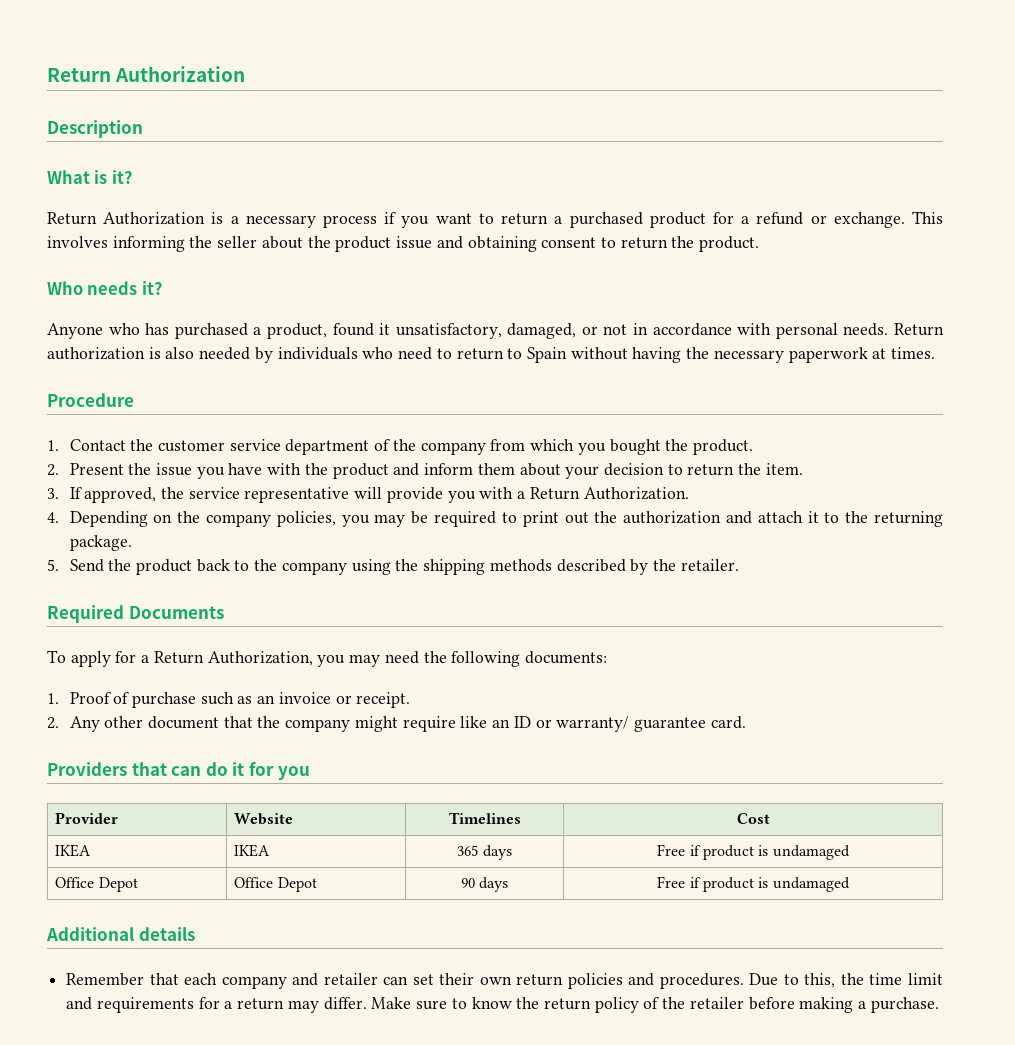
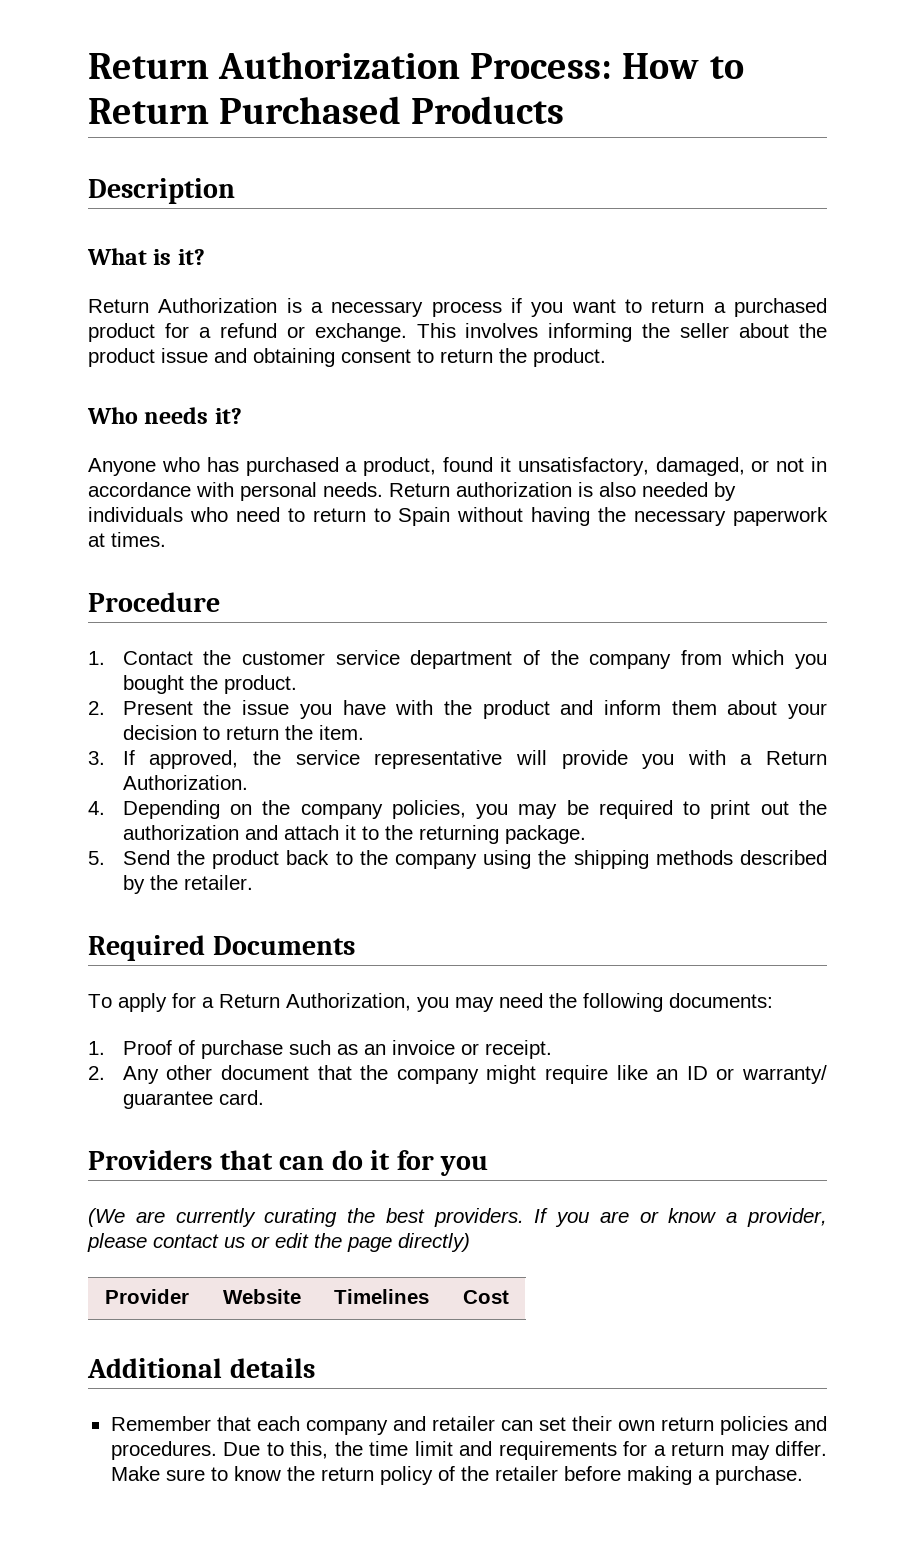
[47,66,246,82] Return Authorization -> [88,52,744,79] [88,96,565,124] Return Authorization Process: How to Return Purchased Products
[55,812,119,824] [234,813,294,825] [448,812,521,824] [736,813,770,824] [55,844,92,857] [234,844,271,857] [457,845,512,860] [657,844,850,860] [55,877,138,892] [234,877,317,892] [460,877,509,892] [657,876,850,892] // Provider | Website | Timelines | Cost // IKEA | IKEA | 365 days | Free if product is undamaged // Office Depot | Office Depot | 90 days | Free if product is undamaged -> [88,1208,827,1227] [87,1233,470,1252] [105,1289,189,1304] [222,1289,301,1304] [334,1289,429,1304] [462,1290,509,1304] // (We are currently curating the best providers. If you are or know a provider, please contact us or edit the page directly) // Provider | Website | Timelines | Cost

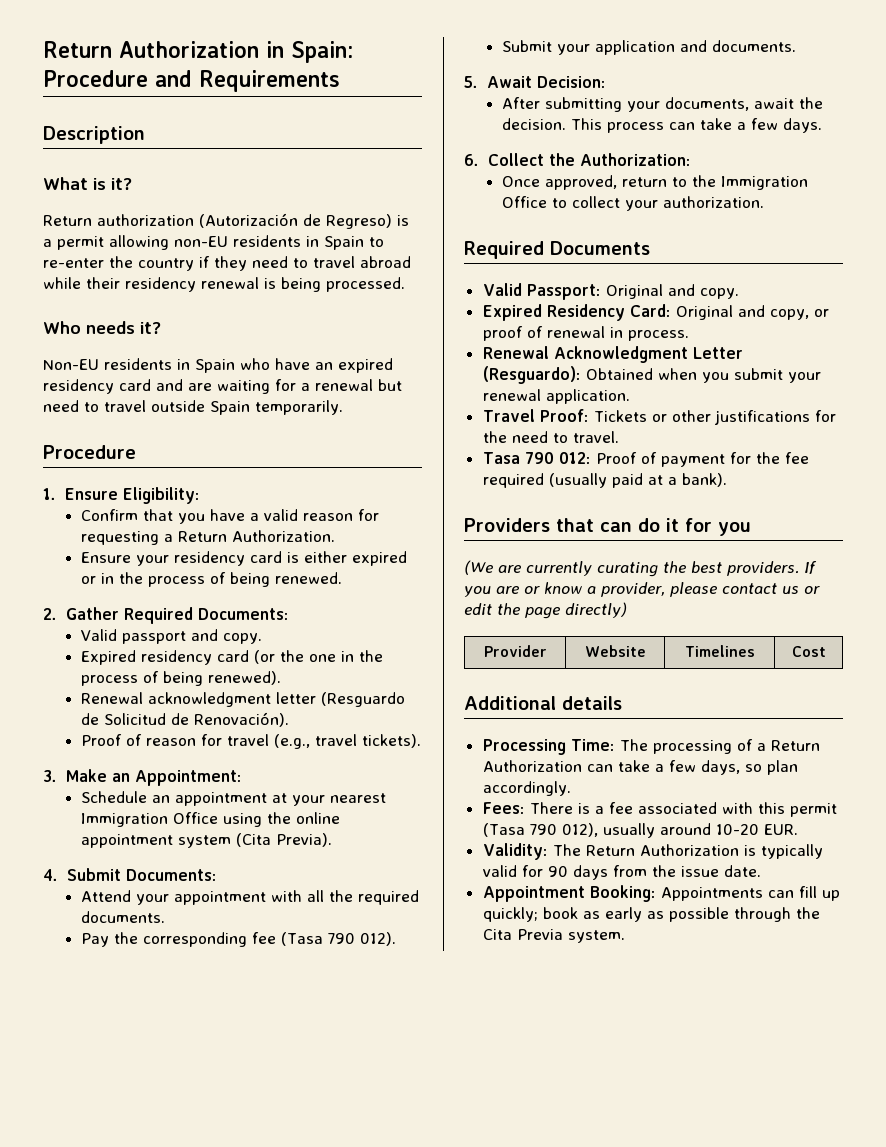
[88,52,744,79] [88,96,565,124] Return Authorization Process: How to Return Purchased Products -> [43,41,354,63] [43,70,340,92] Return Authorization in Spain: Procedure and Requirements
[158,298,828,317] [88,323,827,342] [88,348,606,367] [87,407,242,424] [88,457,827,476] [88,482,736,501] [88,507,828,526] [88,532,166,547] [88,592,220,612] [88,650,827,669] [122,675,297,694] [88,700,827,719] [122,725,364,740] [88,750,827,769] [122,775,248,790] [88,800,827,819] [122,825,586,844] [88,850,827,869] [122,875,253,894] [88,935,355,961] [88,993,773,1012] [88,1040,552,1059] [88,1065,828,1084] [122,1090,264,1109] Authorization is a necessary process if you want to return a purchased product for a refund or exchange. This involves informing the seller about the product issue and obtaining consent to return the product. // Who needs it? // Anyone who has purchased a product, found it unsatisfactory, damaged, or not in accordance with personal needs. Return authorization is also needed by individuals who need to return to Spain without having the necessary paperwork at times. // Procedure // 1. Contact the customer service department of the company from which you bought the product. // 2. Present the issue you have with the product and inform them about your decision to return the item. // 3. If approved, the service representative will provide you with a Return Authorization. // 4. Depending on the company policies, you may be required to print out the authorization and attach it to the returning package. // 5. Send the product back to the company using the shipping methods described by the retailer. // Required Documents // To apply for a Return Authorization, you may need the following documents: // 1. Proof of purchase such as an invoice or receipt. // 2. Any other document that the company might require like an ID or warranty/ guarantee card. -> [97,213,409,229] [43,235,384,250] [43,256,411,271] [43,277,405,292] [43,321,161,334] [43,358,393,373] [43,379,402,394] [43,400,343,415] [43,445,136,459] [43,487,200,504] [81,509,380,524] [81,530,336,545] [81,551,408,566] [81,572,343,587] [43,607,289,624] [81,629,263,644] [81,650,384,665] [81,671,282,686] [81,692,406,707] [81,712,290,727] [81,734,422,749] [43,769,242,786] [81,791,387,806] [81,812,341,827] [81,833,333,848] [43,868,217,881] [81,890,420,905] [81,911,166,923] [81,932,397,947] [502,40,797,55] [464,76,606,88] [502,97,824,112] [502,118,823,133] [464,153,691,166] [502,175,809,190] [502,196,765,211] [464,241,650,259] [482,283,739,300] [482,304,829,321] [482,326,689,341] [482,346,743,363] [482,366,821,384] [482,389,630,404] [482,409,836,425] [482,431,619,443] [482,452,809,467] [482,473,727,488] authorization (Autorización de Regreso) is a permit allowing non-EU residents in Spain to re-enter the country if they need to travel abroad while their residency renewal is being processed. // Who needs it? // Non-EU residents in Spain who have an expired residency card and are waiting for a renewal but need to travel outside Spain temporarily. // Procedure // 1. Ensure Eligibility: // Confirm that you have a valid reason for requesting a Return Authorization. // Ensure your residency card is either expired or in the process of being renewed. // 2. Gather Required Documents: // Valid passport and copy. // Expired residency card (or the one in the process of being renewed). // Renewal acknowledgment letter (Resguardo de Solicitud de Renovación). // Proof of reason for travel (e.g., travel tickets). // 3. Make an Appointment: // Schedule an appointment at your nearest Immigration Office using the online appointment system (Cita Previa). // 4. Submit Documents: // Attend your appointment with all the required documents. // Pay the corresponding fee (Tasa 790 012). // Submit your application and documents. // 5. Await Decision: // After submitting your documents, await the decision. This process can take a few days. // 6. Collect the Authorization: // Once approved, return to the Immigration Office to collect your authorization. // Required Documents // Valid Passport: Original and copy. // Expired Residency Card: Original and copy, or proof of renewal in process. // Renewal Acknowledgment Letter (Resguardo): Obtained when you submit your renewal application. // Travel Proof: Tickets or other justifications for the need to travel. // Tasa 790 012: Proof of payment for the fee required (usually paid at a bank).
[110,1416,828,1435] [110,1441,828,1460] [110,1466,803,1485] Remember that each company and retailer can set their own return policies and procedures. Due to this, the time limit and requirements for a return may differ. Make sure to know the return policy of the retailer before making a purchase. -> [482,739,820,755] [482,760,798,775] [482,781,571,796] [482,802,837,817] [482,823,798,838] [482,843,823,860] [482,865,761,880] [482,885,840,902] [482,907,820,922] [482,929,625,943] Processing Time: The processing of a Return Authorization can take a few days, so plan accordingly. // Fees: There is a fee associated with this permit (Tasa 790 012), usually around 10-20 EUR. // Validity: The Return Authorization is typically valid for 90 days from the issue date. // Appointment Booking: Appointments can fill up quickly; book as early as possible through the Cita Previa system.

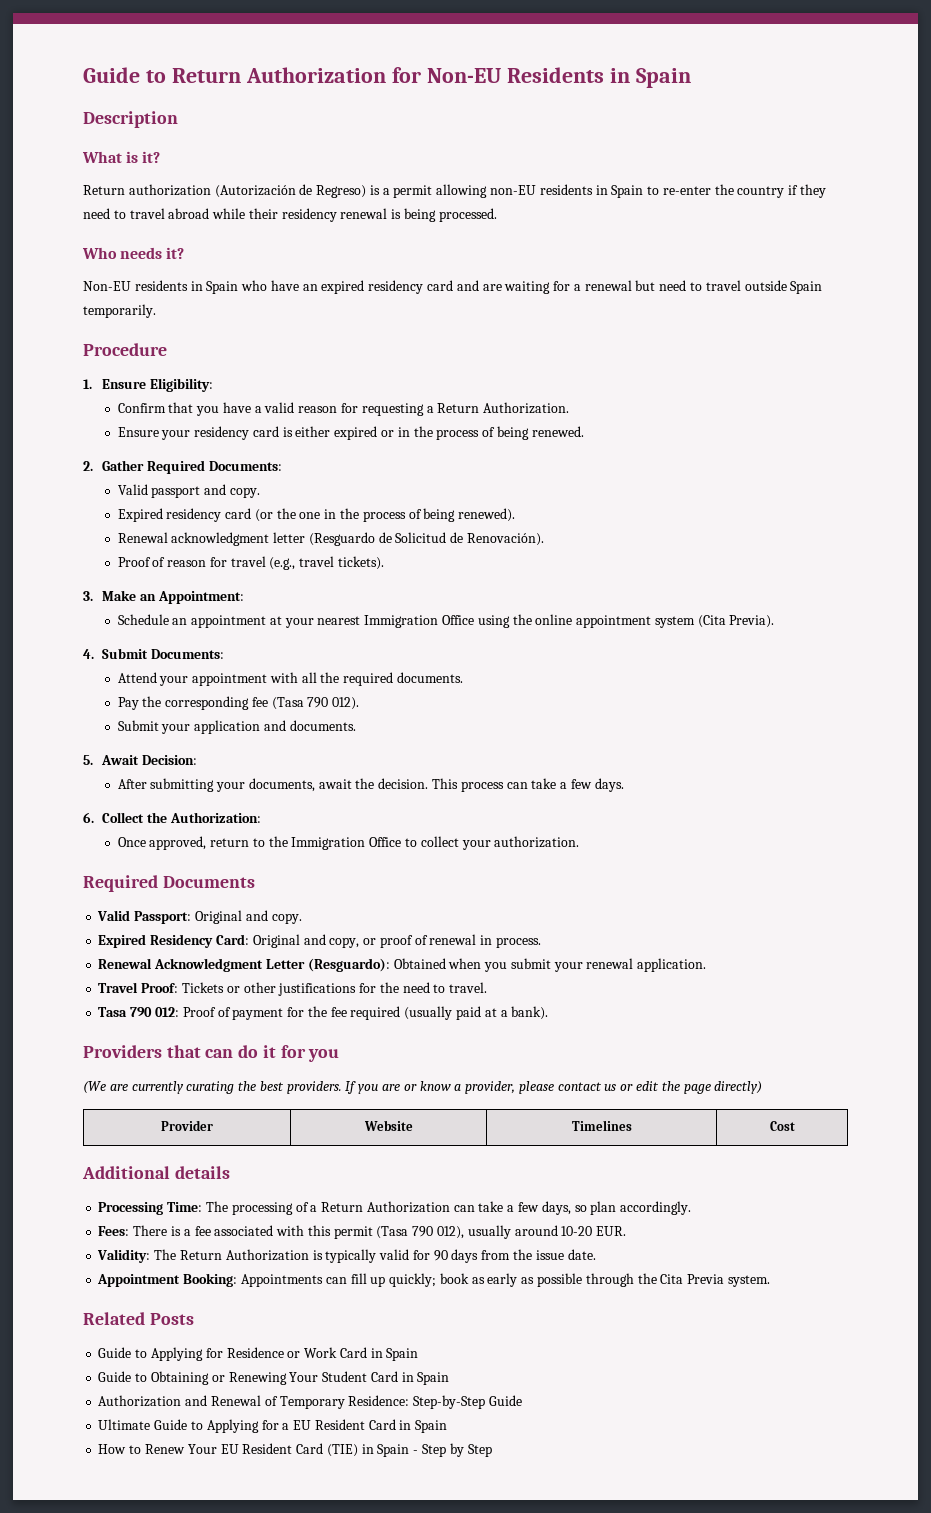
[43,41,354,63] [43,70,340,92] Return Authorization in Spain: Procedure and Requirements -> [83,67,691,88] Guide to Return Authorization for Non-EU Residents in Spain
(625, 936) none -> [83,1312,194,1325] [98,1347,419,1361] [98,1371,450,1385] [98,1395,522,1409] [98,1419,448,1433] [98,1443,492,1457] // Related Posts // Guide to Applying for Residence or Work Card in Spain // Guide to Obtaining or Renewing Your Student Card in Spain // Authorization and Renewal of Temporary Residence: Step-by-Step Guide // Ultimate Guide to Applying for a EU Resident Card in Spain // How to Renew Your EU Resident Card (TIE) in Spain - Step by Step

